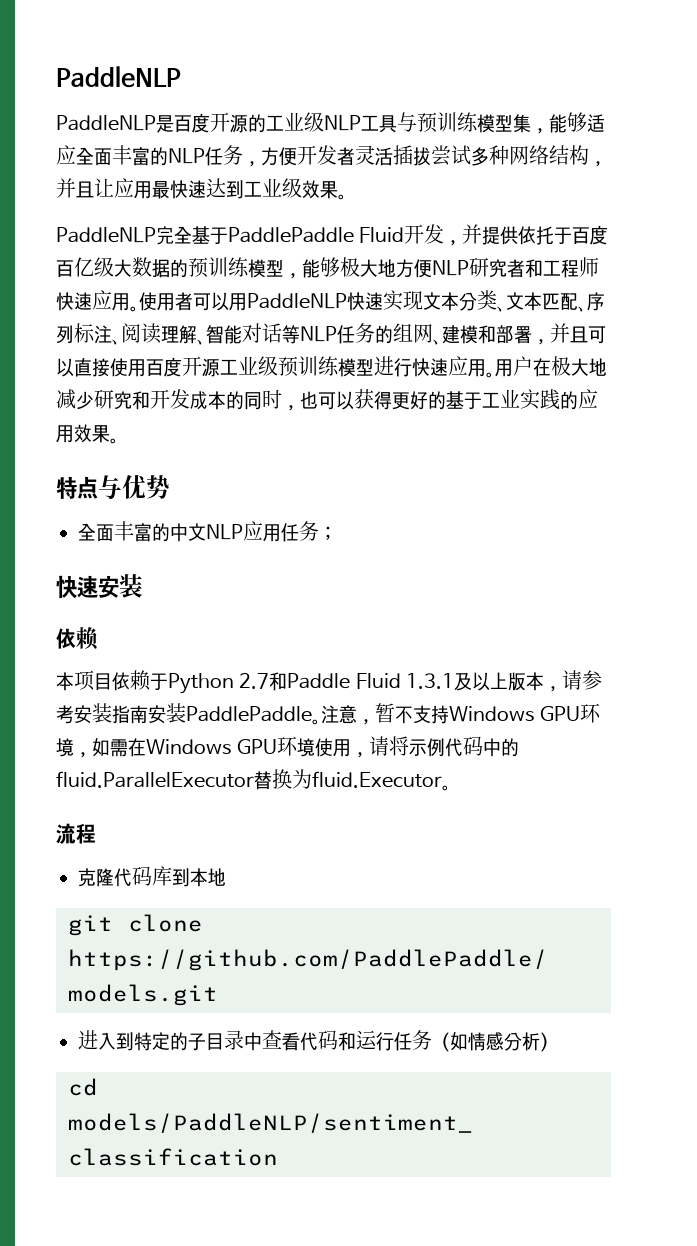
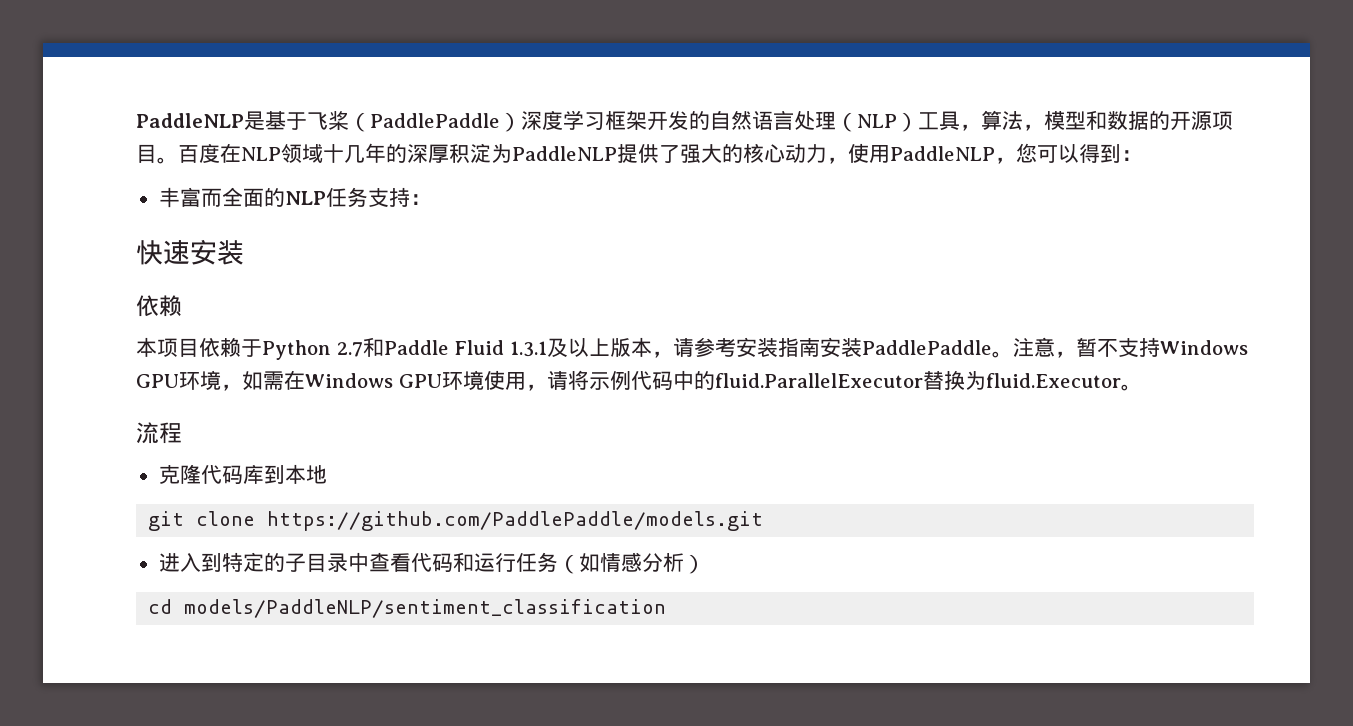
[56,66,181,88] [56,112,605,134] [56,145,607,167] [56,178,347,200] [56,224,609,246] [56,257,599,279] [56,290,605,312] [56,323,606,345] [56,356,607,378] [56,389,598,411] [56,424,119,444] [56,475,170,499] [78,521,337,542] PaddleNLP // PaddleNLP是百度开源的工业级NLP工具与预训练模型集，能够适应全面丰富的NLP任务，方便开发者灵活插拔尝试多种网络结构，并且让应用最快速达到工业级效果。 // PaddleNLP完全基于PaddlePaddle Fluid开发，并提供依托于百度百亿级大数据的预训练模型，能够极大地方便NLP研究者和工程师快速应用。使用者可以用PaddleNLP快速实现文本分类、文本匹配、序列标注、阅读理解、智能对话等NLP任务的组网、建模和部署，并且可以直接使用百度开源工业级预训练模型进行快速应用。用户在极大地减少研究和开发成本的同时，也可以获得更好的基于工业实践的应用效果。 // 特点与优势 // 全面丰富的中文NLP应用任务； -> [136,110,1233,132] [136,143,1142,164] [158,187,431,208] PaddleNLP是基于飞桨（PaddlePaddle）深度学习框架开发的自然语言处理（NLP）工具，算法，模型和数据的开源项目。百度在NLP领域十几年的深厚积淀为PaddleNLP提供了强大的核心动力，使用PaddleNLP，您可以得到： // 丰富而全面的NLP任务支持：

